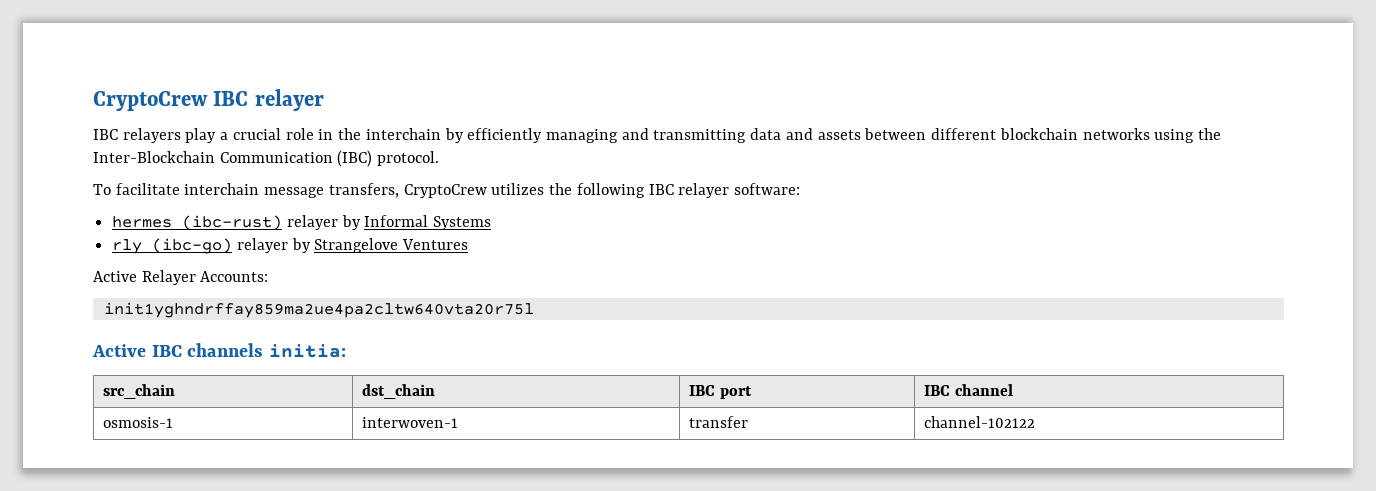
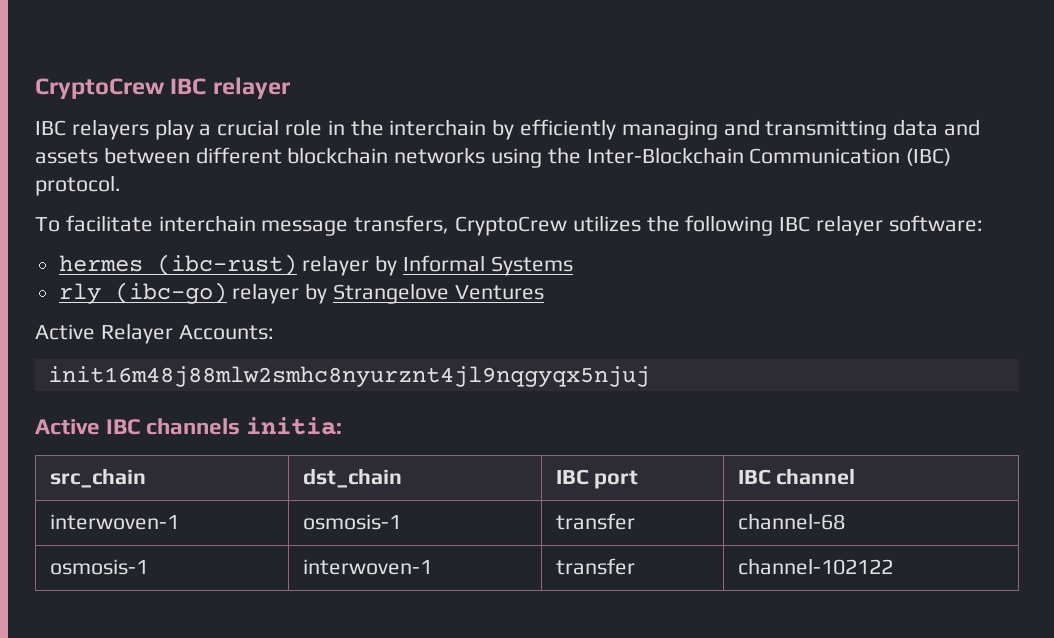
[103,302,534,318] init1yghndrffay859ma2ue4pa2cltw640vta20r75l -> [47,366,650,387] init16m48j88mlw2smhc8nyurznt4jl9nqgyqx5njuj
(1014, 390) none -> [49,514,179,530] [302,514,401,530] [555,513,635,530] [737,513,845,530] // interwoven-1 | osmosis-1 | transfer | channel-68

